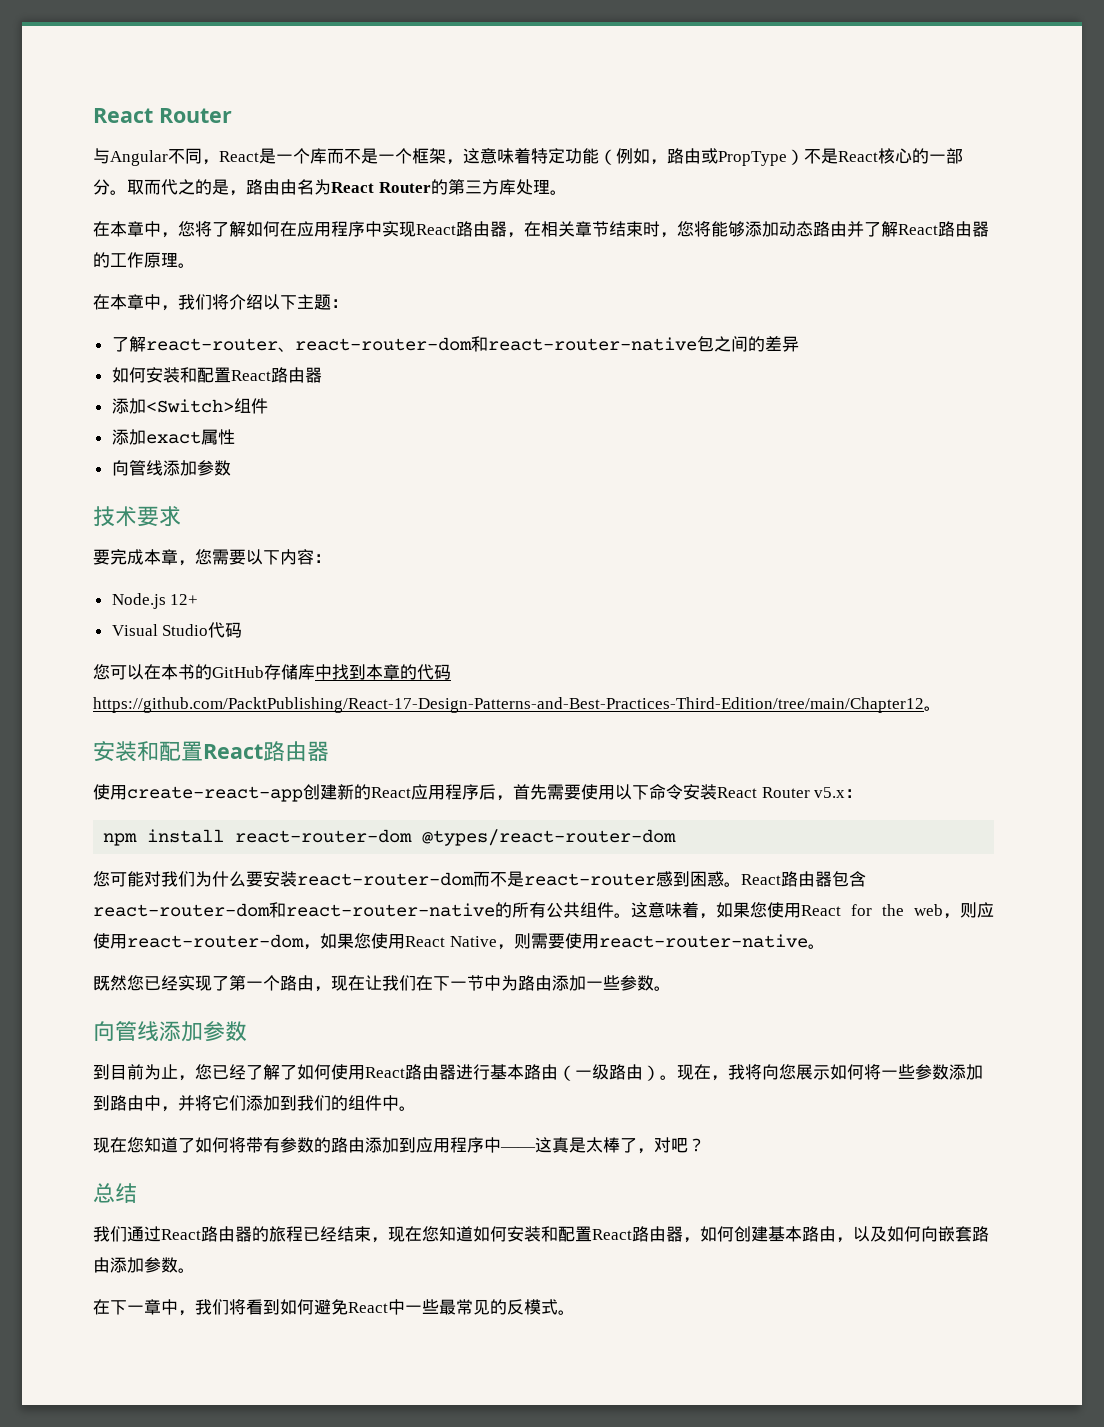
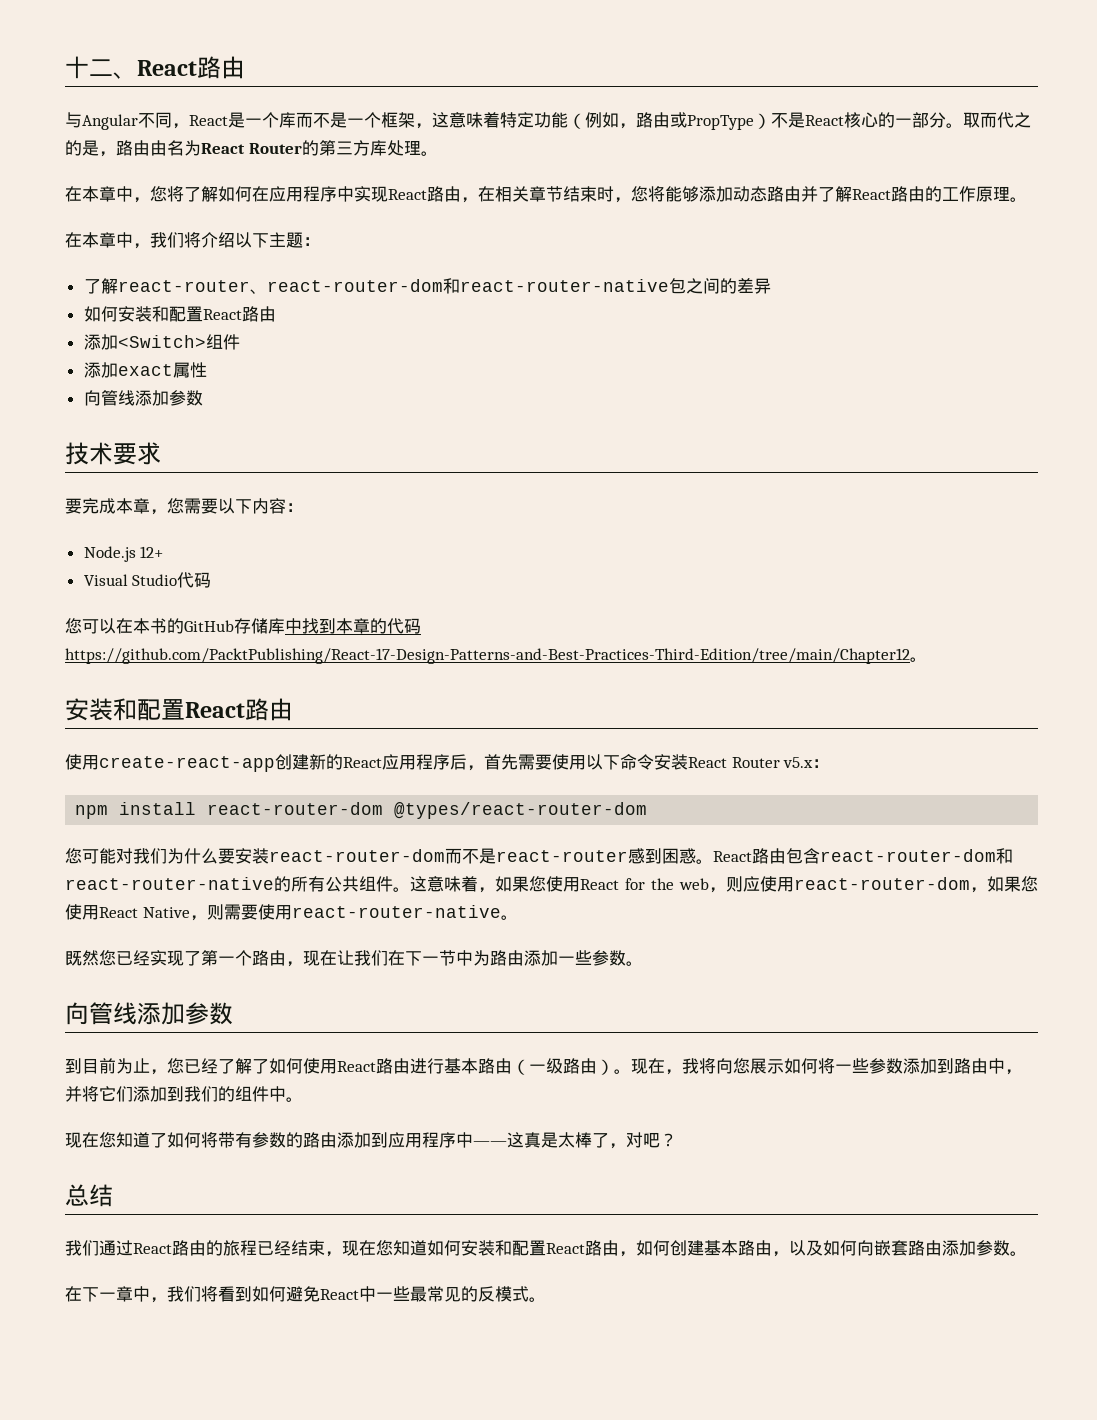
[93,108,232,123] React Router -> [65,56,245,79] 十二、React路由
[490,221,507,237] 器 -> (461, 194) none
[972,221,989,237] 器 -> (925, 194) none
[304,367,322,383] 器 -> (276, 314) none
[307,741,329,761] 器 -> (293, 709) none
[815,871,832,887] 器 -> (786, 856) none
[439,1064,456,1080] 器 -> (410, 1066) none
[235,1226,252,1242] 器 -> (206, 1248) none
[666,1226,683,1242] 器 -> (619, 1248) none

